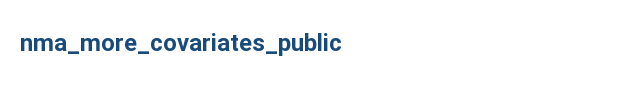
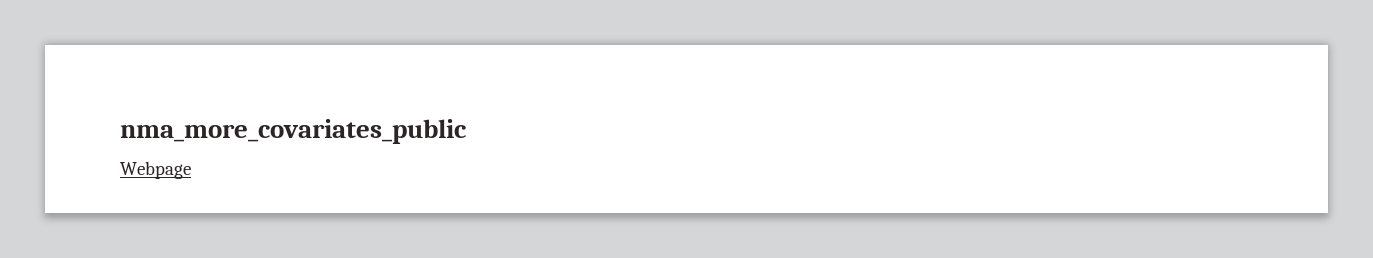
(342, 44) none -> [120,161,191,179] // Webpage

